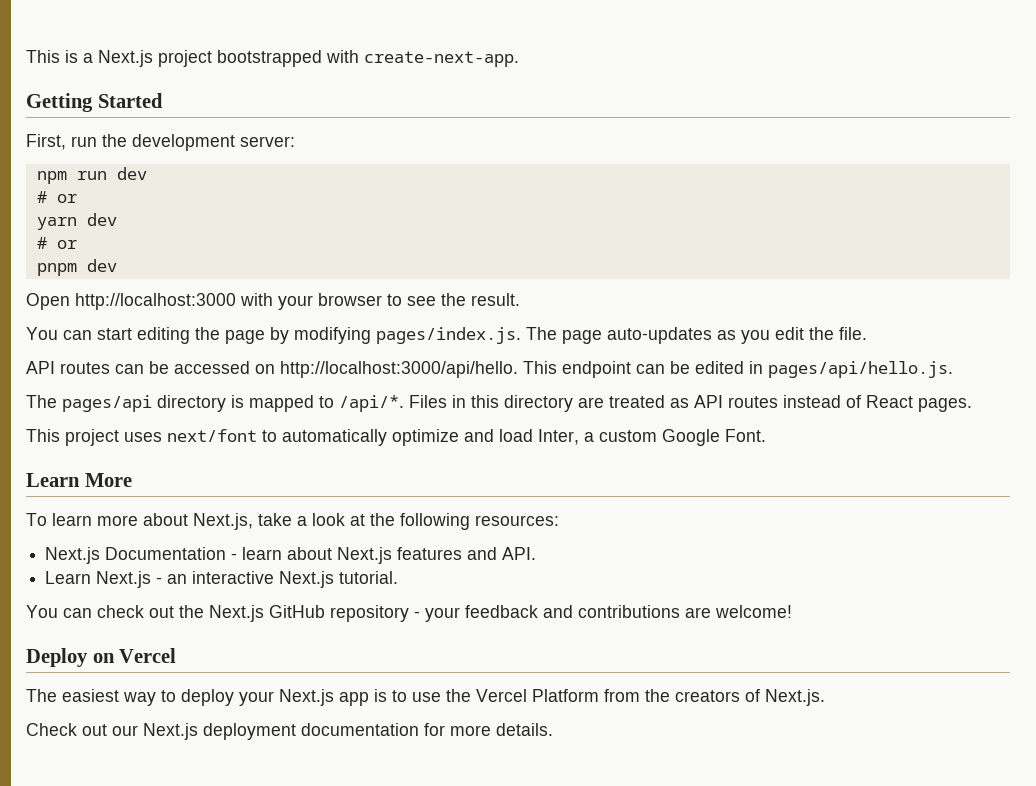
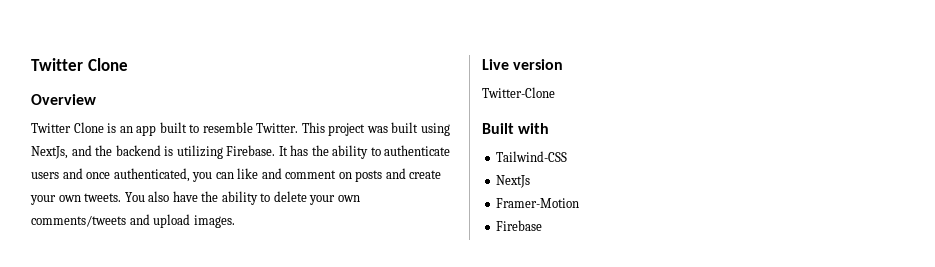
[26,50,519,67] [26,93,163,112] [26,134,295,151] [36,167,147,184] [36,191,77,203] [36,213,117,230] [36,237,77,249] [36,259,117,276] [26,293,520,310] [26,327,867,344] [26,361,953,378] [26,395,972,412] [26,429,766,446] [26,473,132,487] [26,513,559,530] [45,547,537,564] [45,571,399,588] [26,605,792,622] [26,648,177,667] [26,689,825,706] [26,723,553,740] This is a Next.js project bootstrapped with create-next-app. // Getting Started // First, run the development server: // npm run dev // # or // yarn dev // # or // pnpm dev // Open http://localhost:3000 with your browser to see the result. // You can start editing the page by modifying pages/index.js. The page auto-updates as you edit the file. // API routes can be accessed on http://localhost:3000/api/hello. This endpoint can be edited in pages/api/hello.js. // The pages/api directory is mapped to /api/*. Files in this directory are treated as API routes instead of React pages. // This project uses next/font to automatically optimize and load Inter, a custom Google Font. // Learn More // To learn more about Next.js, take a look at the following resources: // Next.js Documentation - learn about Next.js features and API. // Learn Next.js - an interactive Next.js tutorial. // You can check out the Next.js GitHub repository - your feedback and contributions are welcome! // Deploy on Vercel // The easiest way to deploy your Next.js app is to use the Vercel Platform from the creators of Next.js. // Check out our Next.js deployment documentation for more details. -> [31,58,128,71] [31,94,96,105] [31,122,450,136] [31,145,451,159] [31,168,442,182] [30,191,360,205] [31,214,235,228] [482,59,564,70] [482,87,555,98] [482,123,550,134] [496,151,568,162] [496,175,531,188] [496,198,580,208] [496,220,543,231] Twitter Clone // Overview // Twitter Clone is an app built to resemble Twitter. This project was built using NextJs, and the backend is utilizing Firebase. It has the ability to authenticate users and once authenticated, you can like and comment on posts and create your own tweets. You also have the ability to delete your own comments/tweets and upload images. // Live version // Twitter-Clone // Built with // Tailwind-CSS // NextJs // Framer-Motion // Firebase

